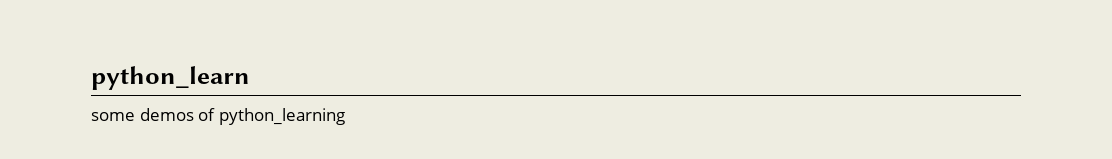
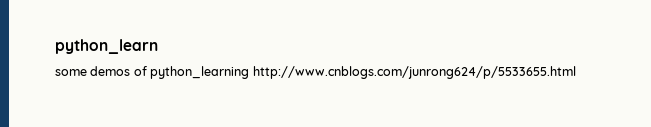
(345, 116) none -> [252,66,576,79] http://www.cnblogs.com/junrong624/p/5533655.html

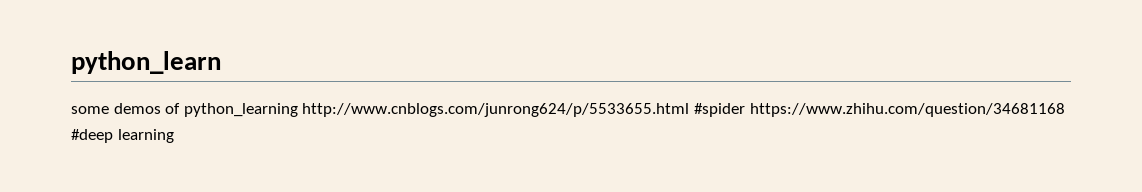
(576, 72) none -> [693,103,1065,117] [71,129,174,143] #spider https://www.zhihu.com/question/34681168 #deep learning

